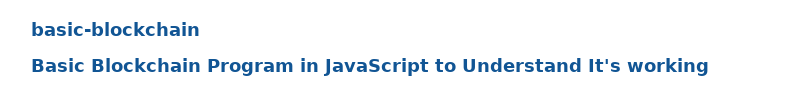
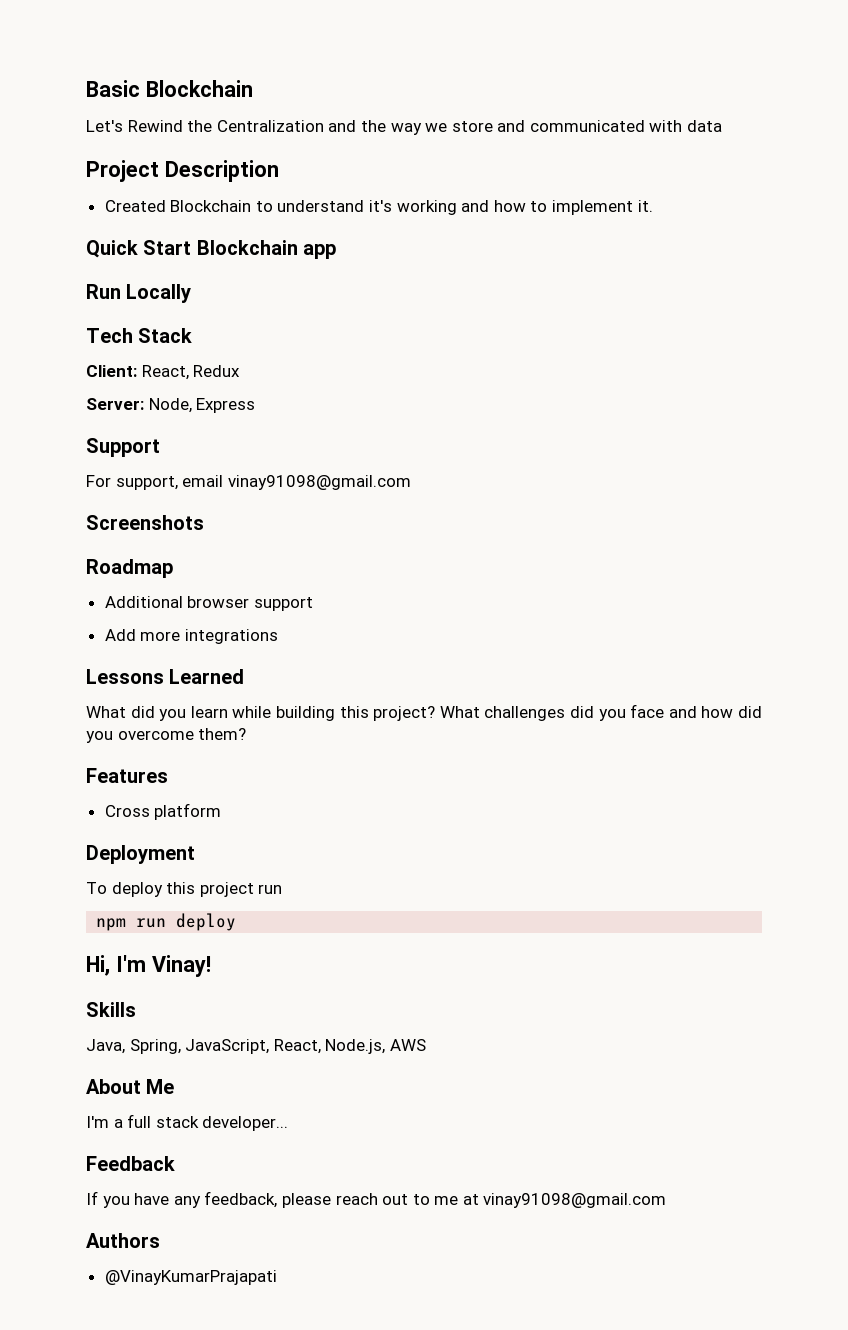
[31,22,200,36] basic-blockchain // -> (86, 88) none
[207,58,709,76] Program in JavaScript to Understand It's working -> [86,120,723,135] [86,160,279,182] [104,200,653,215] [86,240,337,259] [86,284,192,303] [86,328,193,343] [86,365,241,380] [86,398,256,413] [86,438,160,457] [86,475,411,490] [86,515,204,530] [86,559,173,578] [104,596,313,611] [104,629,278,644] [86,669,245,684] [86,704,763,721] [86,728,247,743] [86,768,168,783] [104,803,222,820] [86,845,195,864] [86,882,283,897] [96,913,237,931] [86,955,211,977] [86,1002,136,1017] [86,1039,426,1054] [86,1079,175,1094] [86,1114,289,1131] [86,1156,175,1171] [86,1191,667,1208] [86,1233,160,1248] [104,1270,277,1285] // Let's Rewind the Centralization and the way we store and communicated with data // Project Description // Created Blockchain to understand it's working and how to implement it. // Quick Start Blockchain app // Run Locally // Tech Stack // Client: React, Redux // Server: Node, Express // Support // For support, email vinay91098@gmail.com // Screenshots // Roadmap // Additional browser support // Add more integrations // Lessons Learned // What did you learn while building this project? What challenges did you face and how did you overcome them? // Features // Cross platform // Deployment // To deploy this project run // npm run deploy // Hi, I'm Vinay! // Skills // Java, Spring, JavaScript, React, Node.js, AWS // About Me // I'm a full stack developer... // Feedback // If you have any feedback, please reach out to me at vinay91098@gmail.com // Authors // @VinayKumarPrajapati

